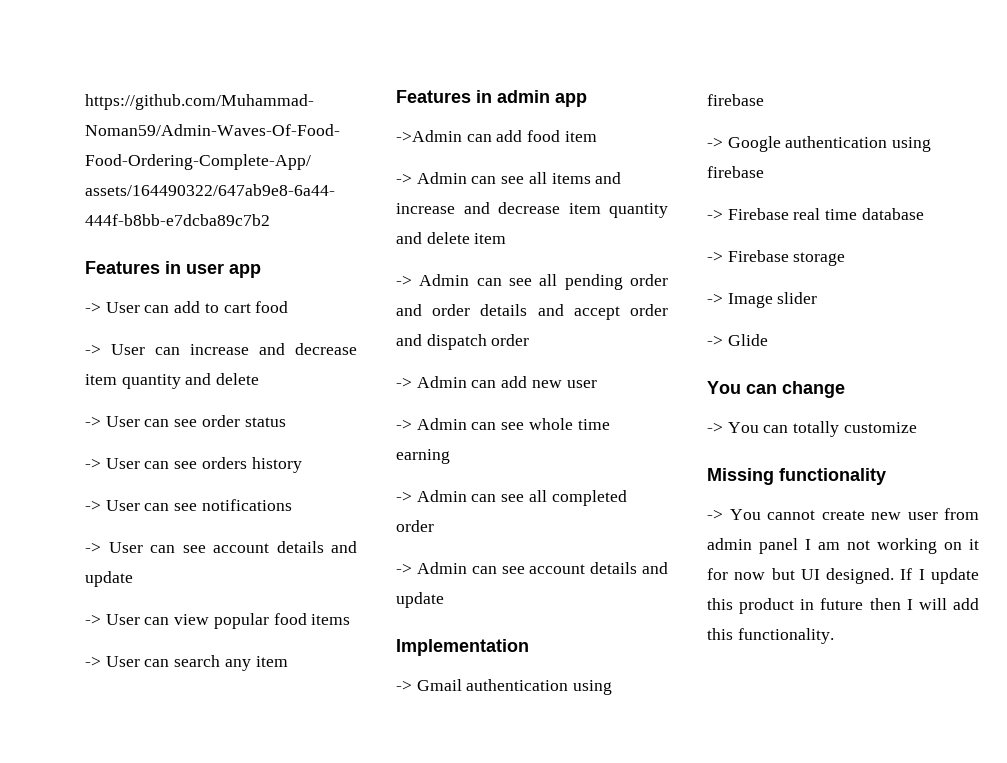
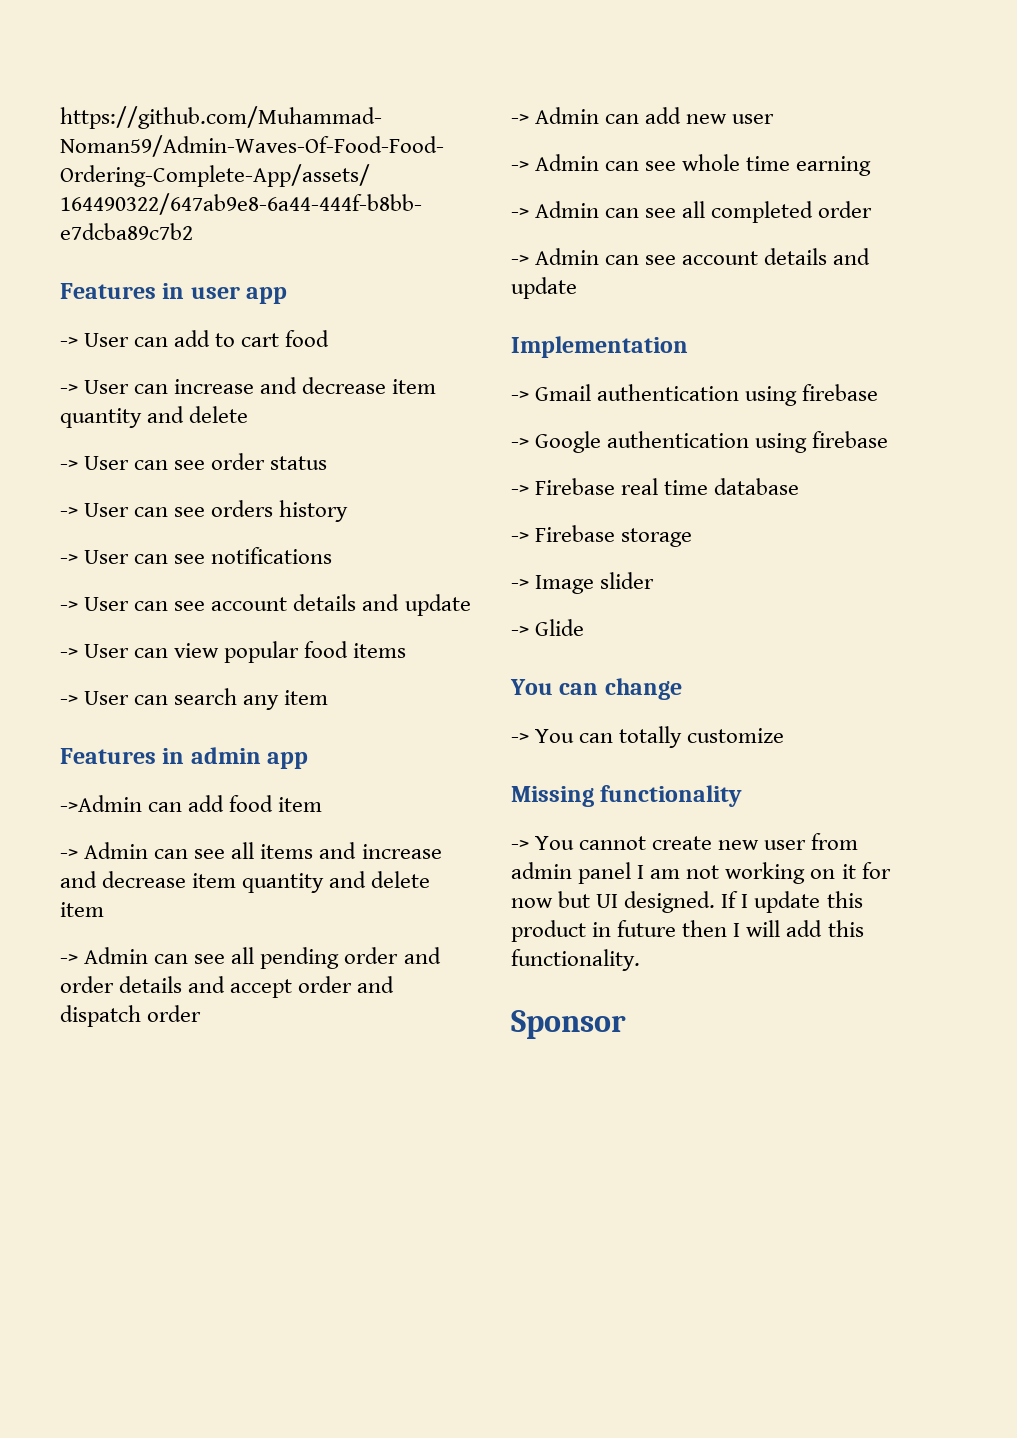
(834, 636) none -> [511,1010,626,1039] // Sponsor

